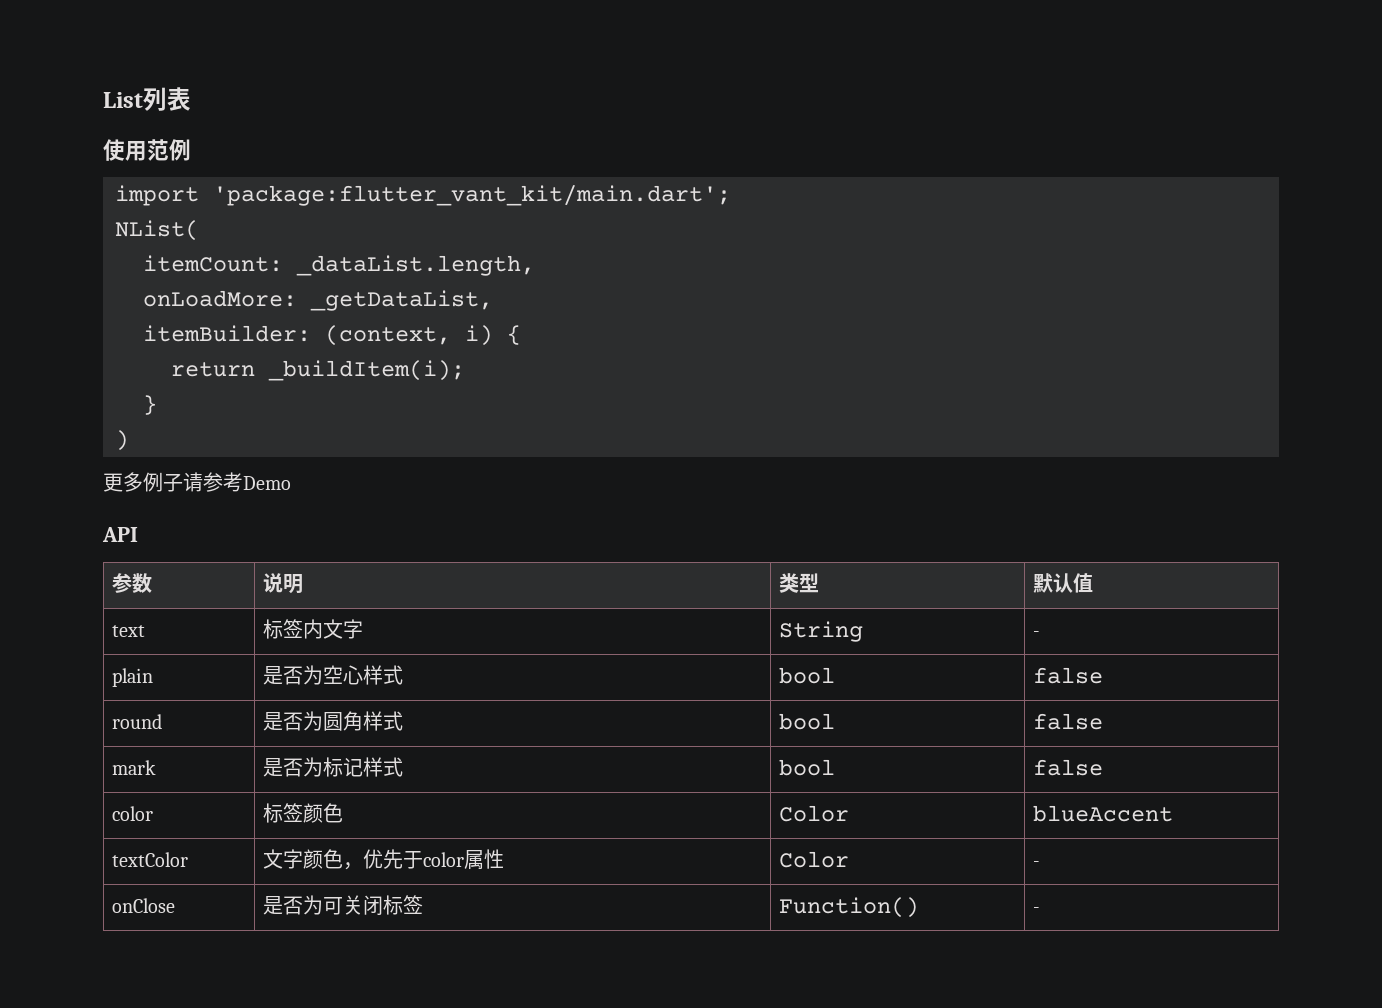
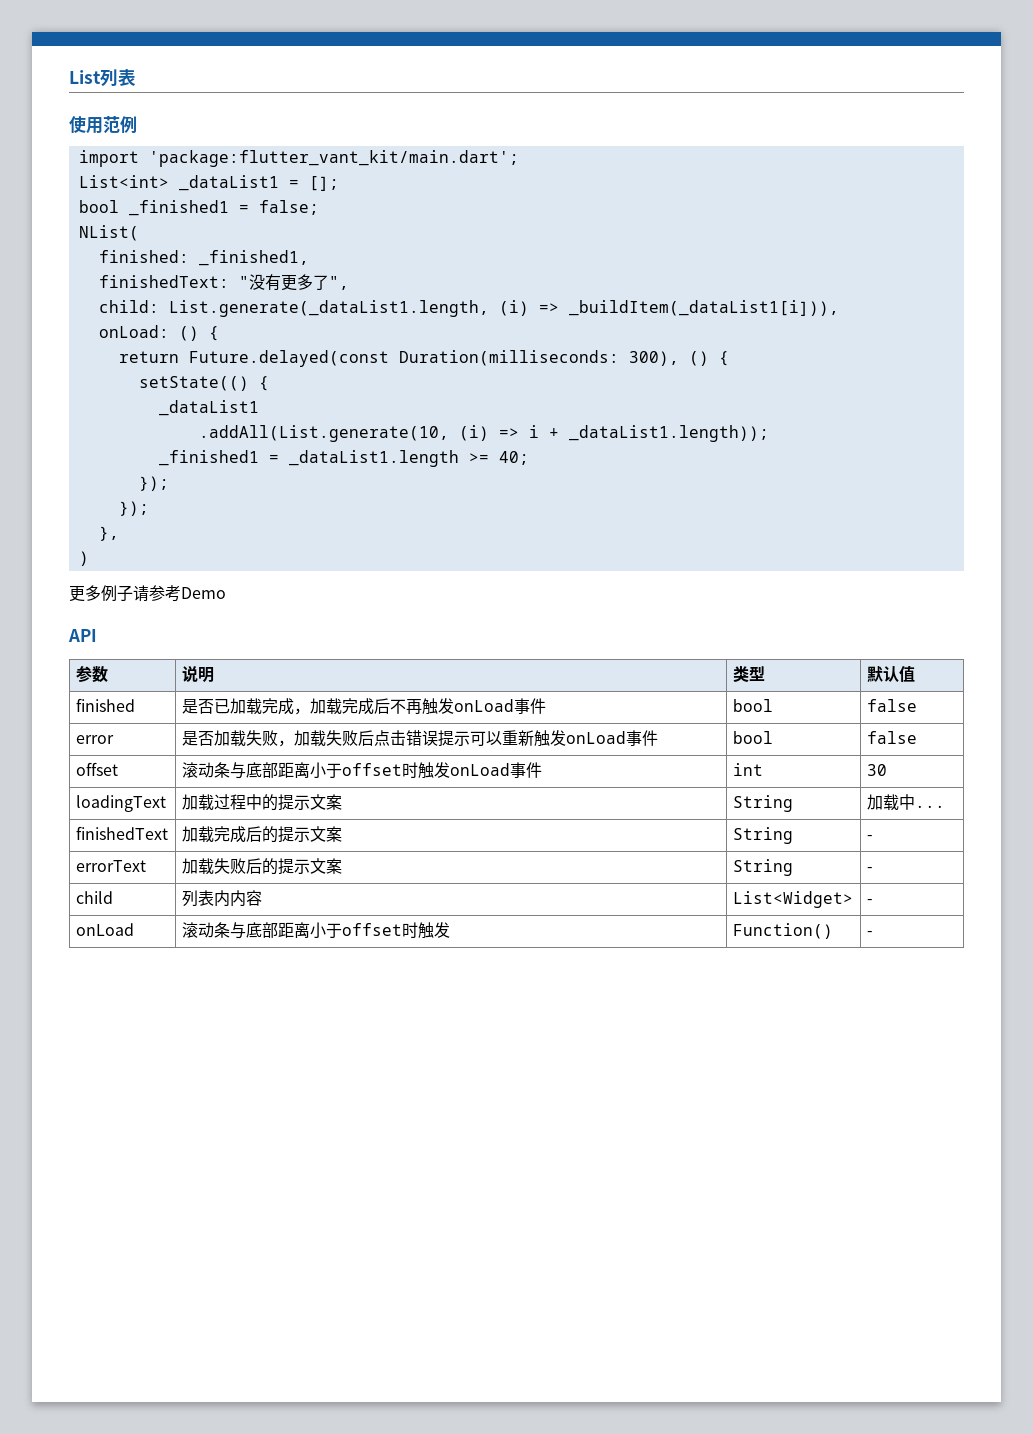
[115,220,199,241] [143,255,535,276] [143,290,493,311] [143,325,521,346] [171,360,465,381] [143,395,157,415] NList( // itemCount: _dataList.length, // onLoadMore: _getDataList, // itemBuilder: (context, i) { // return _buildItem(i); // } -> [78,175,339,191] [78,200,319,216] [78,225,139,241] [98,250,309,266] [98,274,349,291] [98,300,839,317] [98,325,219,341] [118,350,729,367] [138,376,269,391] [158,400,259,416] [198,425,769,442] [158,450,529,467] [138,476,169,491] [118,501,149,516] [98,526,119,541] List<int> _dataList1 = []; // bool _finished1 = false; // NList( // finished: _finished1, // finishedText: "没有更多了", // child: List.generate(_dataList1.length, (i) => _buildItem(_dataList1[i])), // onLoad: () { // return Future.delayed(const Duration(milliseconds: 300), () { // setState(() { // _dataList1 // .addAll(List.generate(10, (i) => i + _dataList1.length)); // _finished1 = _dataList1.length >= 40; // }); // }); // },
[112,625,146,637] [263,619,364,639] [779,621,864,642] [1033,631,1041,637] [112,668,154,687] [263,665,404,685] [779,667,836,684] [1033,667,1104,684] [112,714,163,729] [263,711,404,731] [779,713,836,730] [1033,713,1104,730] [112,760,157,775] [263,757,404,777] [779,759,836,776] [1033,759,1104,776] [112,806,154,821] [263,803,344,823] [779,805,850,822] [1033,805,1174,822] [112,852,189,867] [263,849,505,870] [779,851,850,868] [1033,861,1041,867] [112,898,176,913] [263,895,424,916] text | 标签内文字 | String | - // plain | 是否为空心样式 | bool | false // round | 是否为圆角样式 | bool | false // mark | 是否为标记样式 | bool | false // color | 标签颜色 | Color | blueAccent // textColor | 文字颜色，优先于color属性 | Color | - // onClose | 是否为可关闭标签 -> [75,698,135,712] [181,698,546,715] [732,699,773,712] [866,699,917,712] [75,735,114,744] [181,730,658,747] [732,731,773,744] [866,731,917,744] [75,762,118,776] [181,762,542,779] [732,763,763,776] [866,764,887,776] [75,795,166,812] [181,794,342,811] [732,795,793,812] [866,794,945,811] [75,826,168,840] [181,826,342,843] [732,827,793,844] [866,835,873,840] [75,860,146,872] [181,858,342,875] [732,859,793,876] [866,867,873,872] [75,891,113,904] [181,890,262,907] [732,891,853,908] [866,899,873,904] [75,923,134,936] [181,922,450,939] finished | 是否已加载完成，加载完成后不再触发onLoad事件 | bool | false // error | 是否加载失败，加载失败后点击错误提示可以重新触发onLoad事件 | bool | false // offset | 滚动条与底部距离小于offset时触发onLoad事件 | int | 30 // loadingText | 加载过程中的提示文案 | String | 加载中... // finishedText | 加载完成后的提示文案 | String | - // errorText | 加载失败后的提示文案 | String | - // child | 列表内内容 | List<Widget> | - // onLoad | 滚动条与底部距离小于offset时触发

